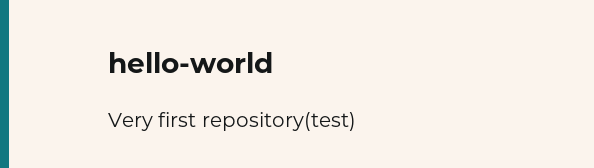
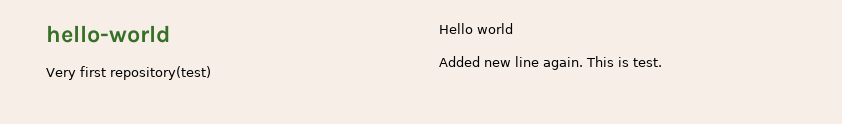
(356, 121) none -> [439,23,513,34] [439,56,662,70] // Hello world // Added new line again. This is test.

